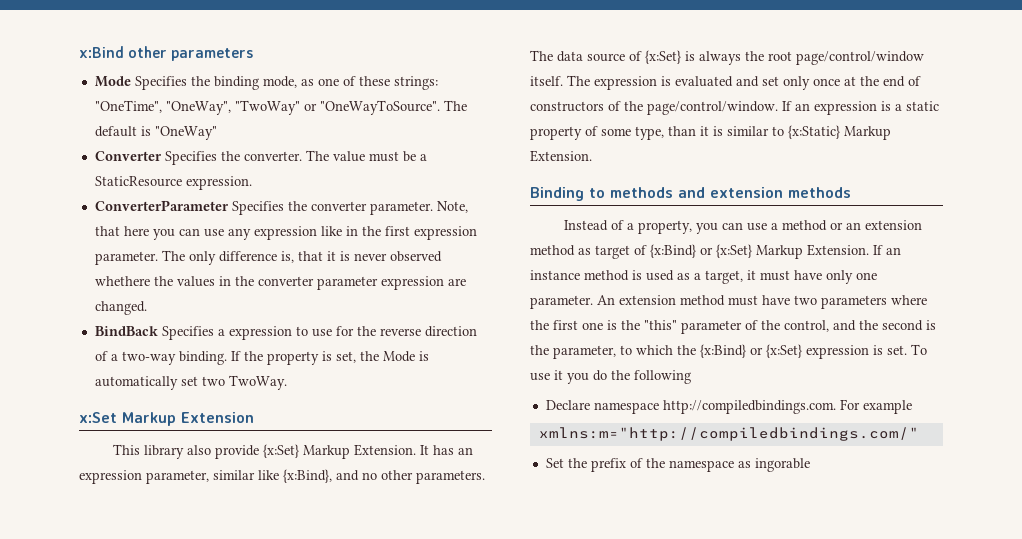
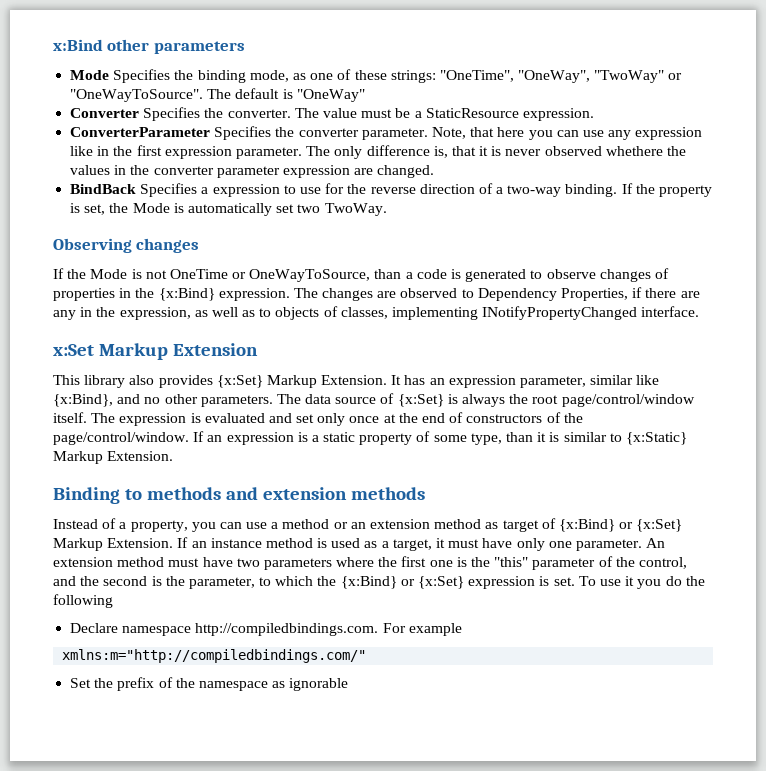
(287, 382) none -> [53,238,200,253] [53,268,669,282] [53,287,700,301] [53,306,700,320] // Observing changes // If the Mode is not OneTime or OneWayToSource, than a code is generated to observe changes of properties in the {x:Bind} expression. The changes are observed to Dependency Properties, if there are any in the expression, as well as to objects of classes, implementing INotifyPropertyChanged interface.
[214,445,259,459] provide -> [158,375,213,388] provides
[754,458,810,472] ingorable -> [289,678,349,691] ignorable

